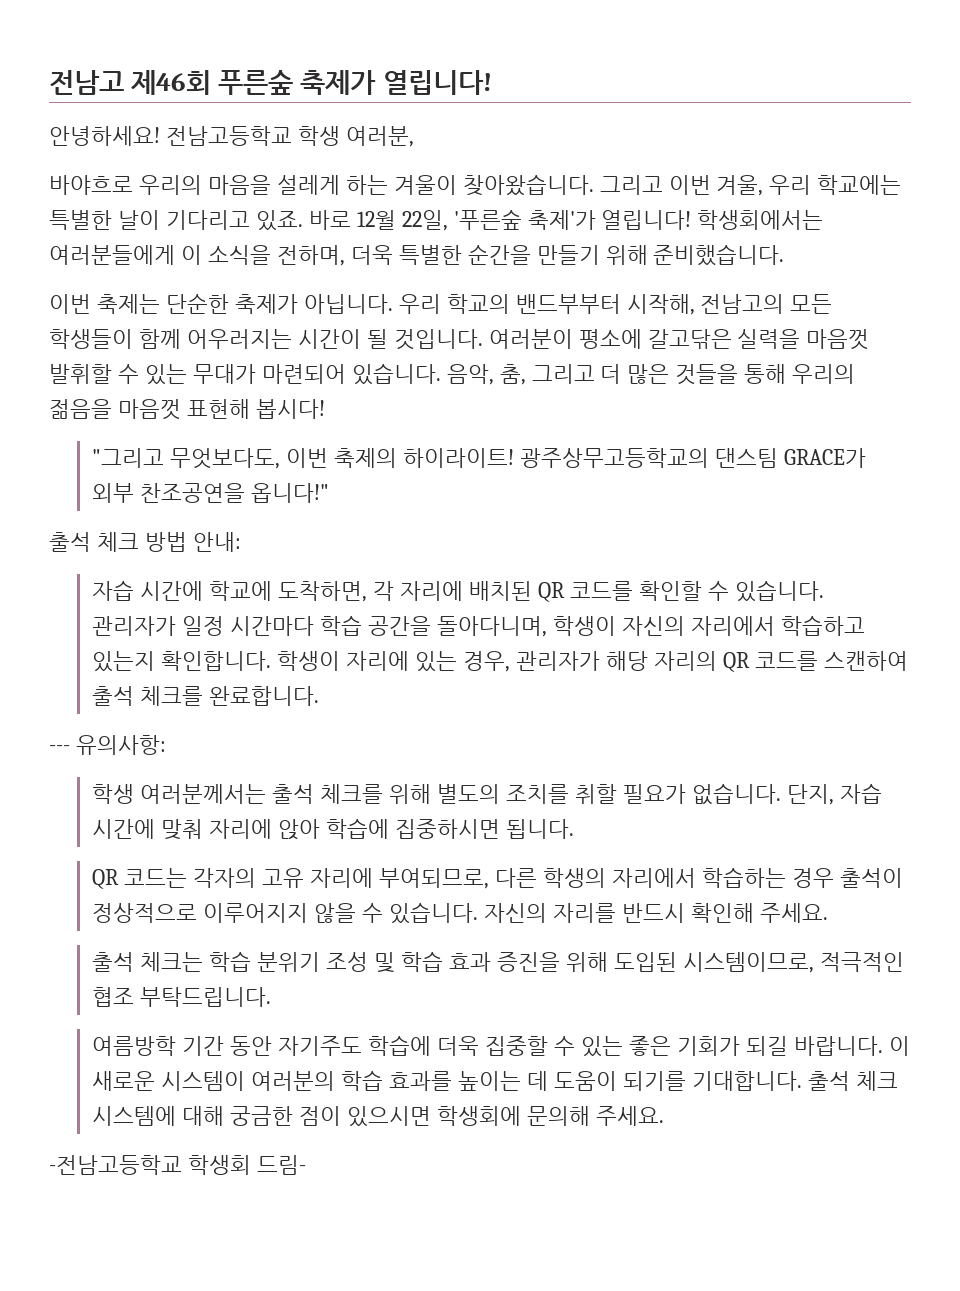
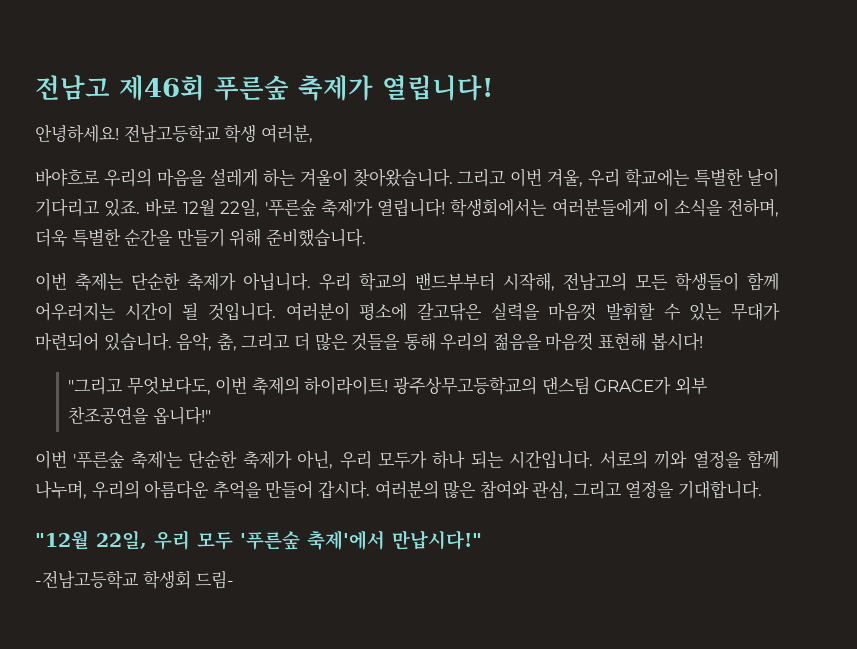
[49,532,241,552] [92,580,824,602] [92,615,865,637] [92,651,908,672] [92,686,320,706] [49,735,166,755] [92,783,882,805] [92,818,574,840] [92,867,903,889] [92,902,828,924] [92,951,904,973] [92,987,272,1007] [92,1035,910,1057] [92,1070,898,1091] [92,1106,664,1127] 출석 체크 방법 안내: // 자습 시간에 학교에 도착하면, 각 자리에 배치된 QR 코드를 확인할 수 있습니다. 관리자가 일정 시간마다 학습 공간을 돌아다니며, 학생이 자신의 자리에서 학습하고 있는지 확인합니다. 학생이 자리에 있는 경우, 관리자가 해당 자리의 QR 코드를 스캔하여 출석 체크를 완료합니다. // --- 유의사항: // 학생 여러분께서는 출석 체크를 위해 별도의 조치를 취할 필요가 없습니다. 단지, 자습 시간에 맞춰 자리에 앉아 학습에 집중하시면 됩니다. // QR 코드는 각자의 고유 자리에 부여되므로, 다른 학생의 자리에서 학습하는 경우 출석이 정상적으로 이루어지지 않을 수 있습니다. 자신의 자리를 반드시 확인해 주세요. // 출석 체크는 학습 분위기 조성 및 학습 효과 증진을 위해 도입된 시스템이므로, 적극적인 협조 부탁드립니다. // 여름방학 기간 동안 자기주도 학습에 더욱 집중할 수 있는 좋은 기회가 되길 바랍니다. 이 새로운 시스템이 여러분의 학습 효과를 높이는 데 도움이 되기를 기대합니다. 출석 체크 시스템에 대해 궁금한 점이 있으시면 학생회에 문의해 주세요. -> [35,450,780,469] [35,480,763,499] [35,530,482,550] 이번 '푸른숲 축제'는 단순한 축제가 아닌, 우리 모두가 하나 되는 시간입니다. 서로의 끼와 열정을 함께 나누며, 우리의 아름다운 추억을 만들어 갑시다. 여러분의 많은 참여와 관심, 그리고 열정을 기대합니다. // "12월 22일, 우리 모두 '푸른숲 축제'에서 만납시다!"

